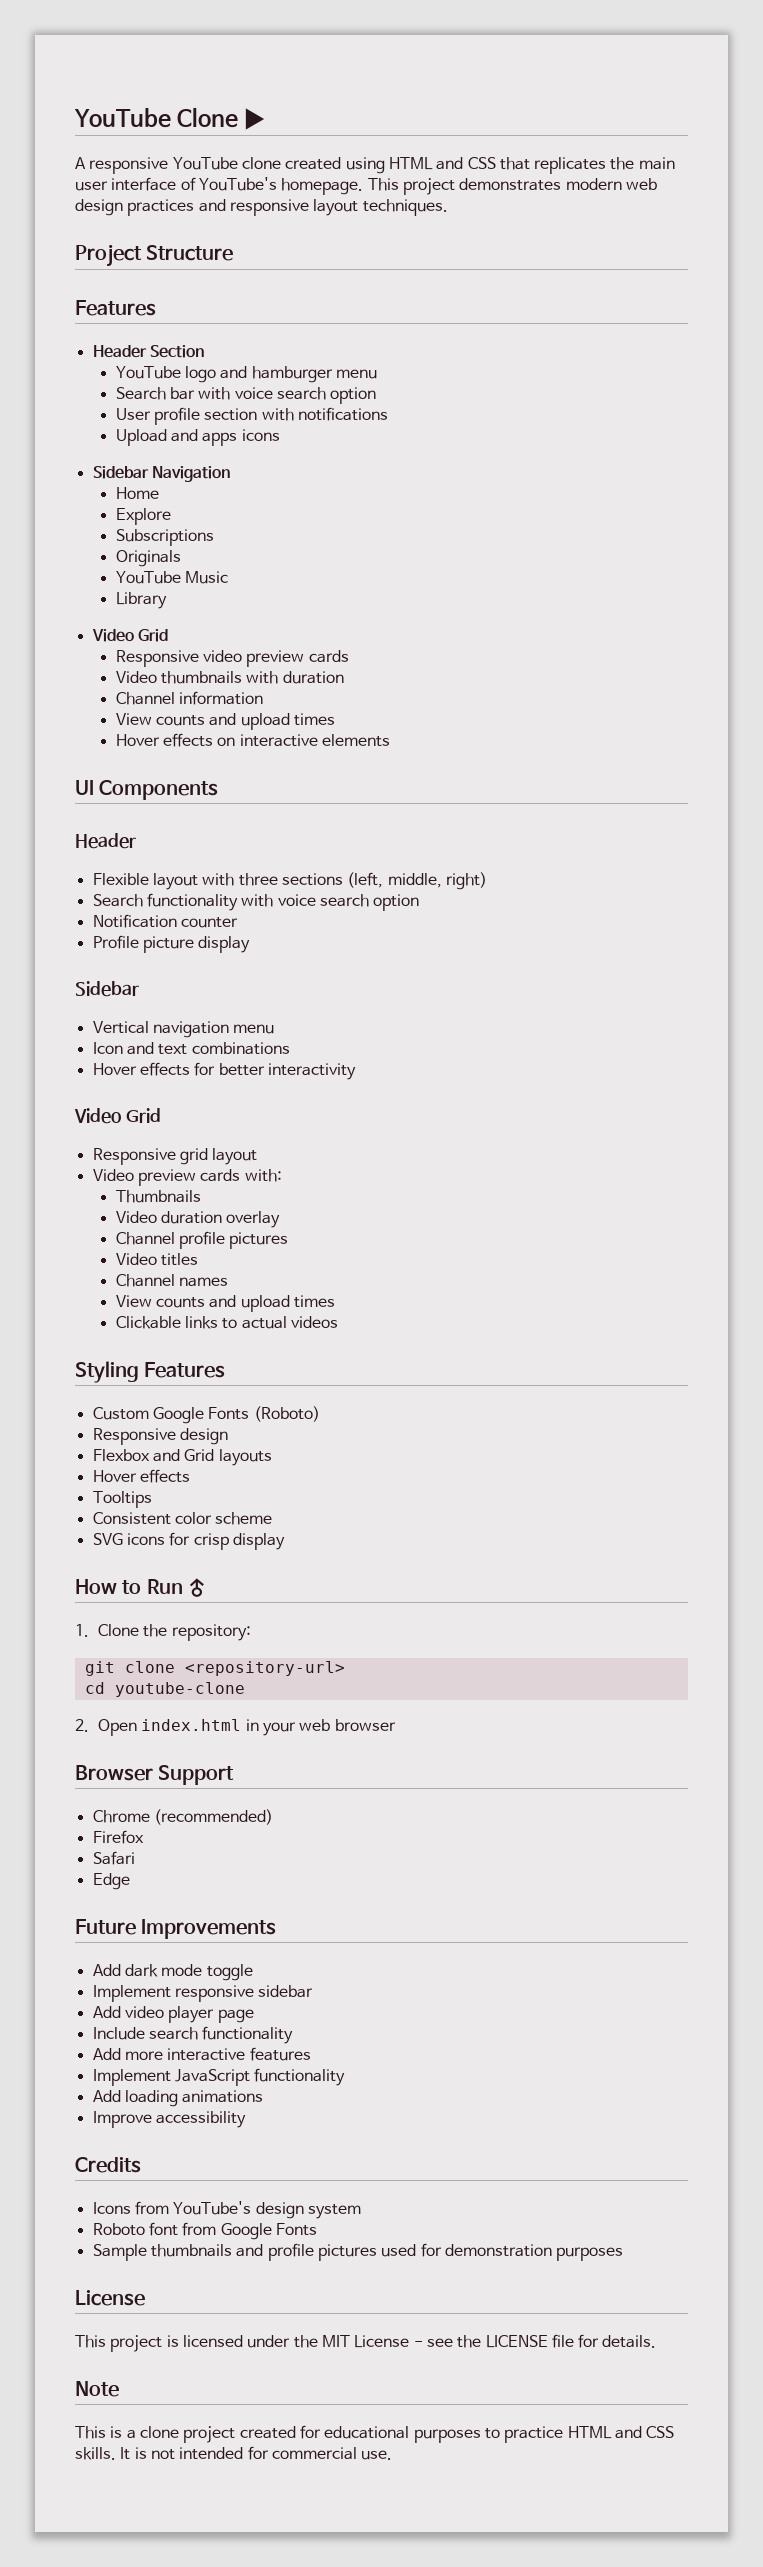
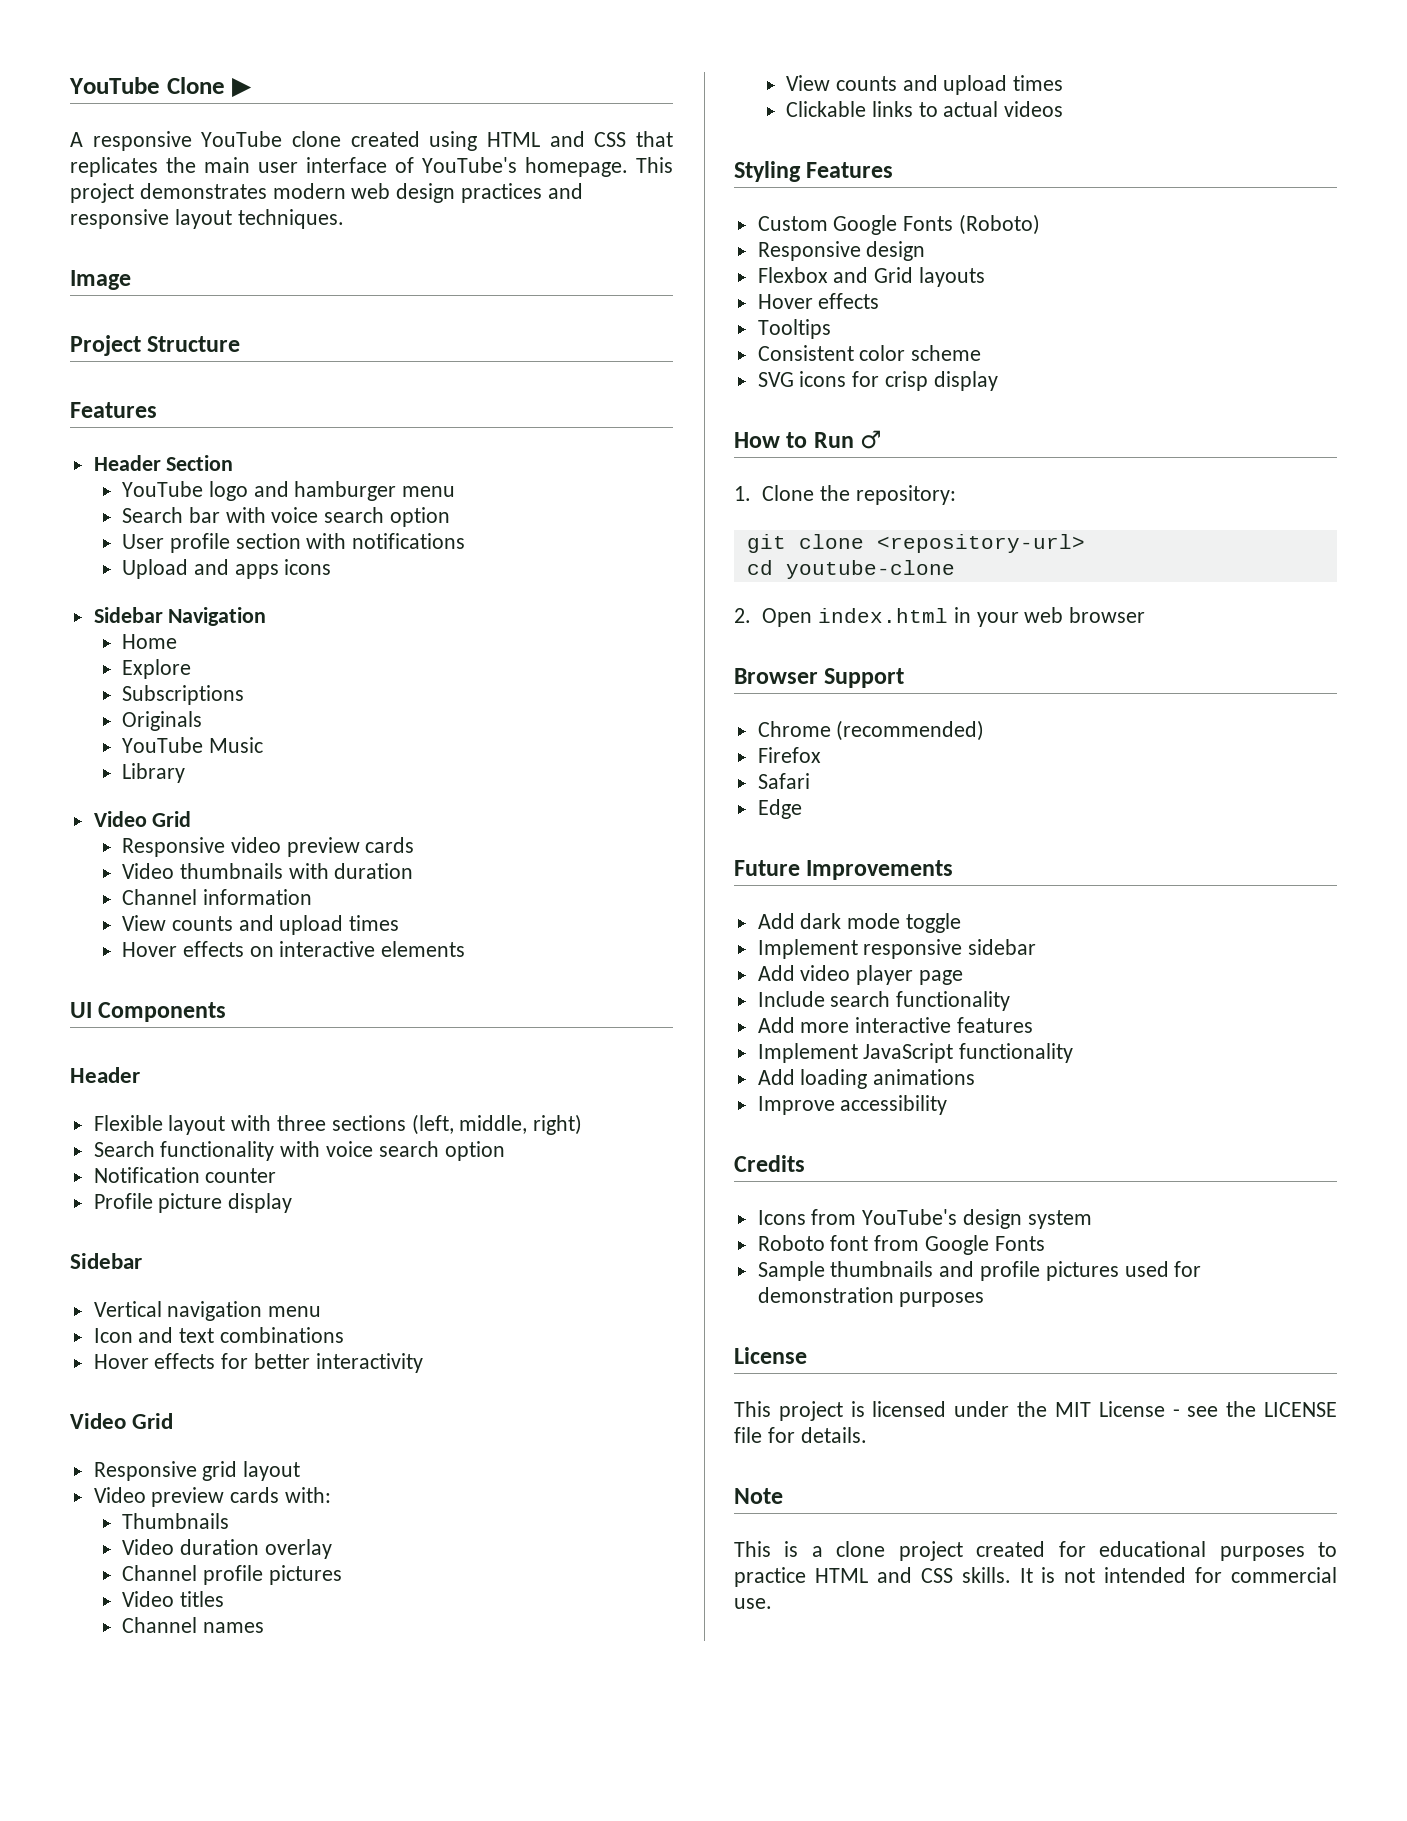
(448, 207) none -> [70,270,131,290] // Image

